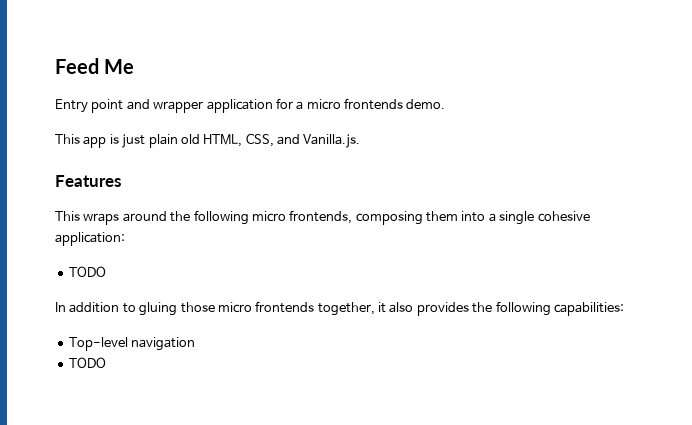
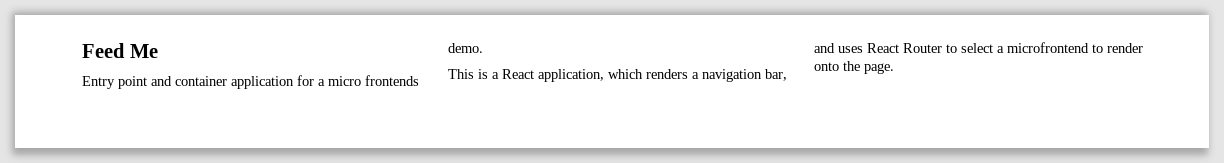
[153,101,204,113] wrapper -> [175,76,227,86] container
[83,133,361,148] [55,175,121,187] [55,210,590,225] [55,232,125,246] [68,266,106,277] [55,301,624,316] [68,337,196,351] [68,357,106,368] app is just plain old HTML, CSS, and Vanilla.js. // Features // This wraps around the following micro frontends, composing them into a single cohesive application: // TODO // In addition to gluing those micro frontends together, it also provides the following capabilities: // Top-level navigation // TODO -> [478,69,787,82] [814,42,1143,53] [814,61,894,74] is a React application, which renders a navigation bar, and uses React Router to select a microfrontend to render onto the page.

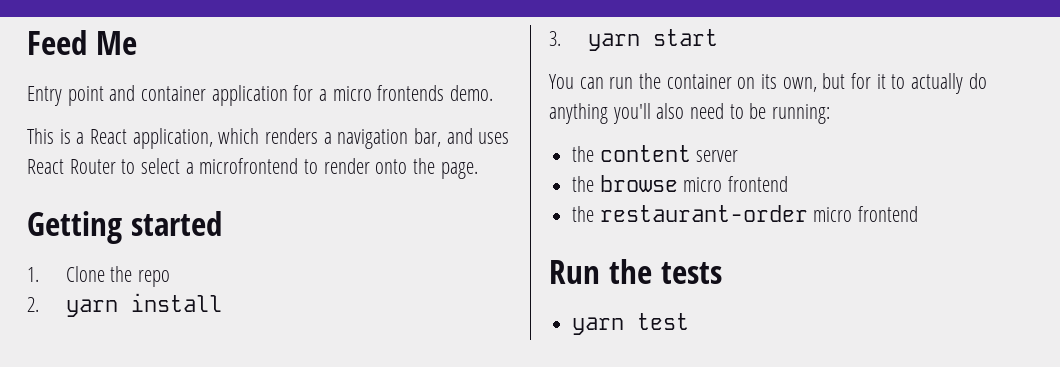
(894, 68) none -> [27,211,222,244] [27,266,171,287] [27,293,222,317] [549,29,718,51] [549,73,987,94] [549,103,831,124] [572,145,739,162] [572,175,789,192] [572,205,919,222] [549,259,722,284] [572,313,690,335] // Getting started // 1. Clone the repo // 2. yarn install // 3. yarn start // You can run the container on its own, but for it to actually do anything you'll also need to be running: // the content server // the browse micro frontend // the restaurant-order micro frontend // Run the tests // yarn test

